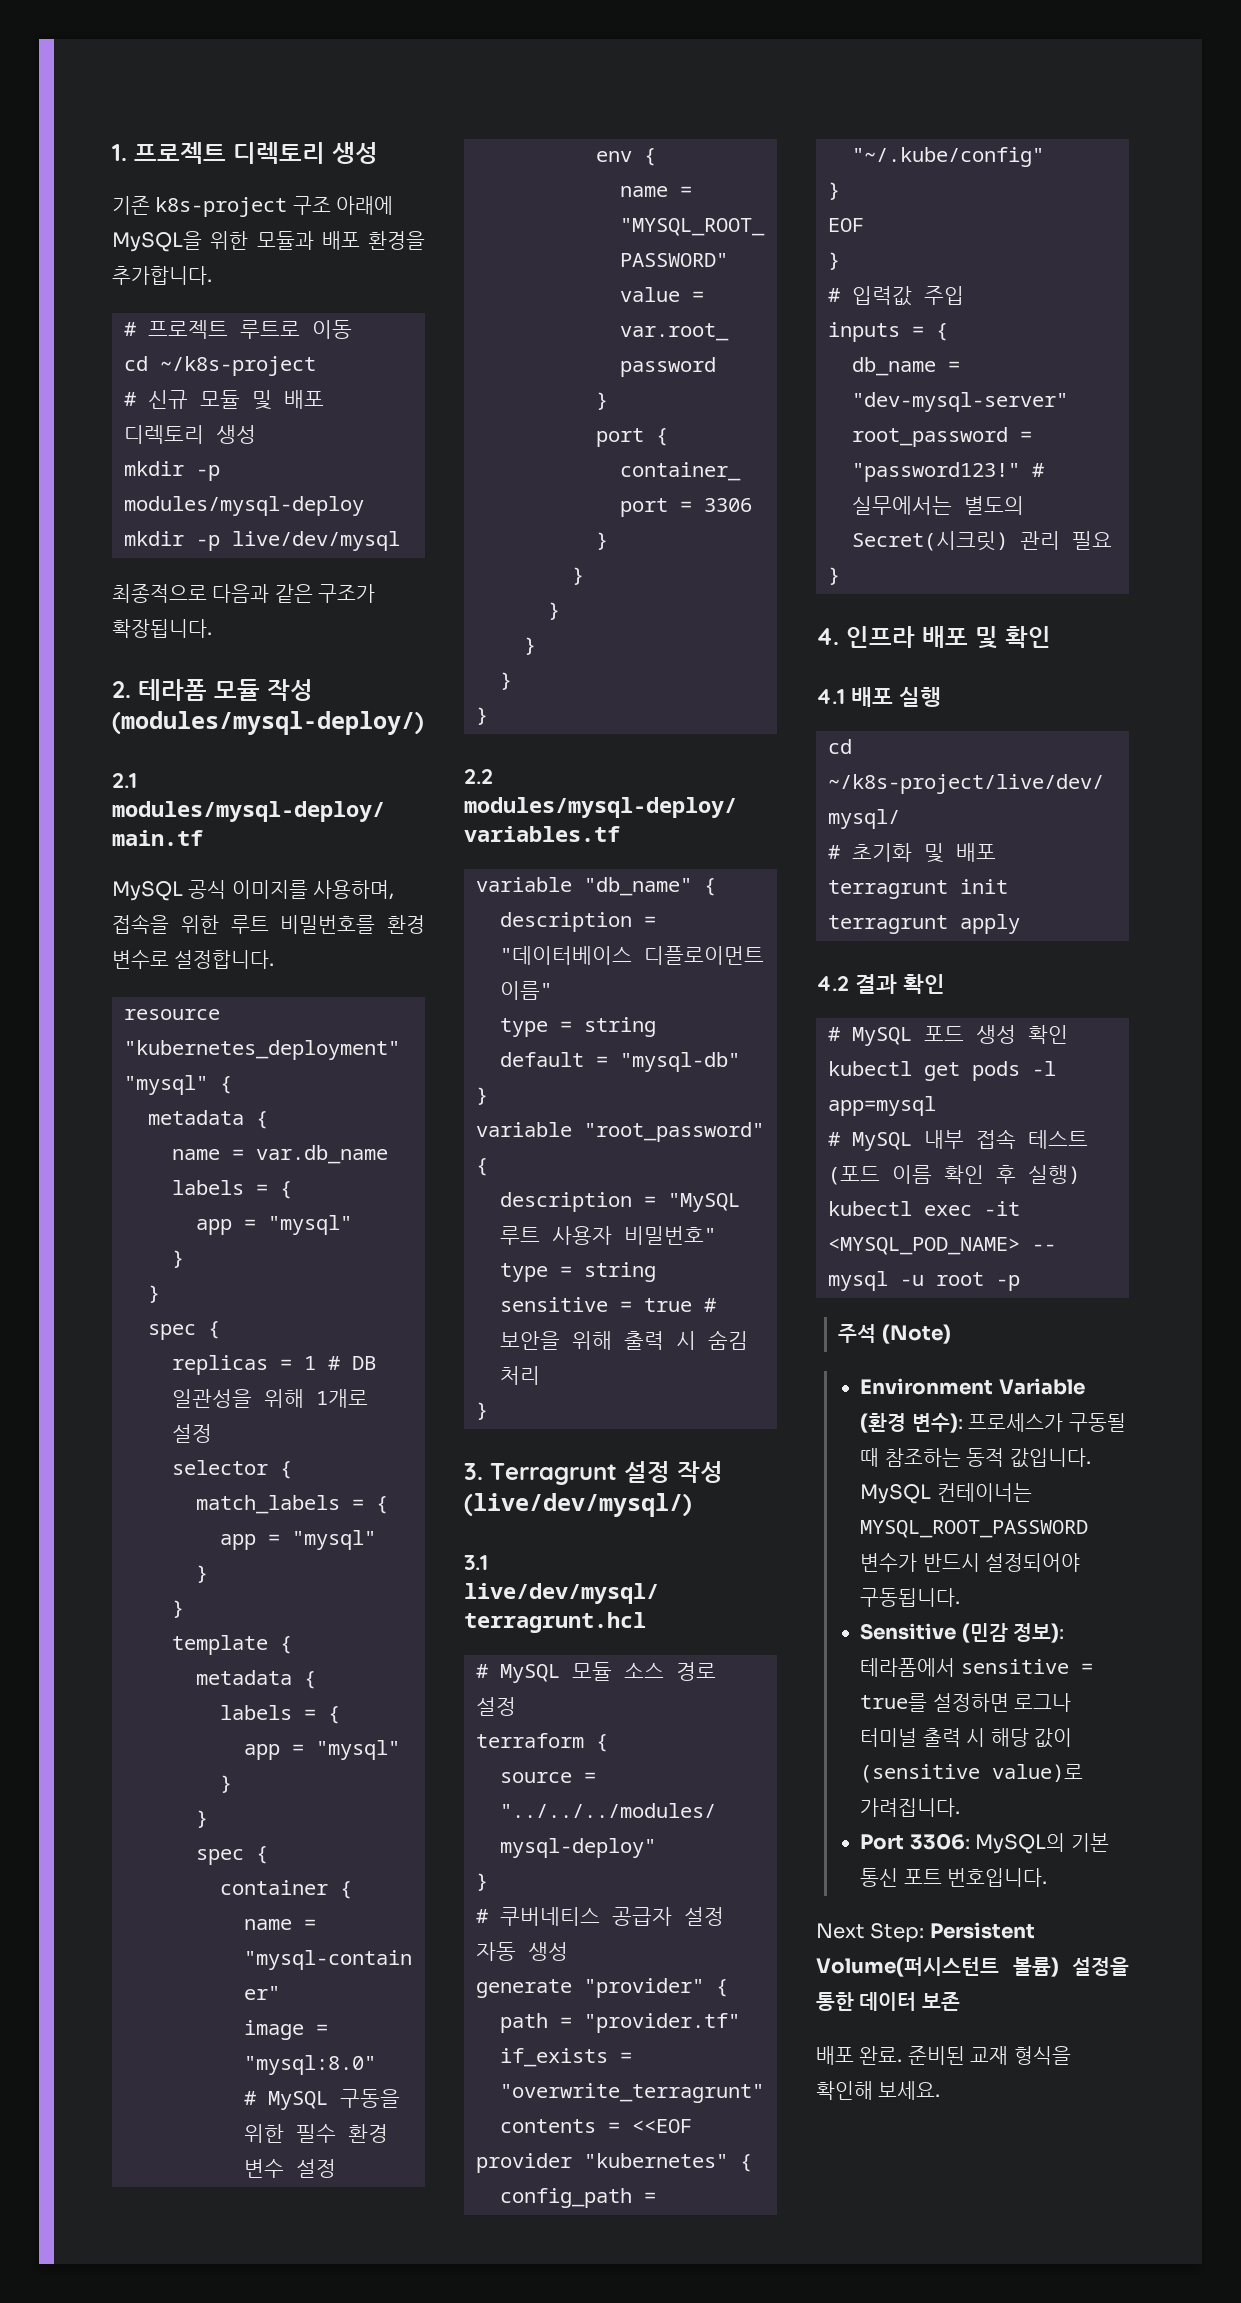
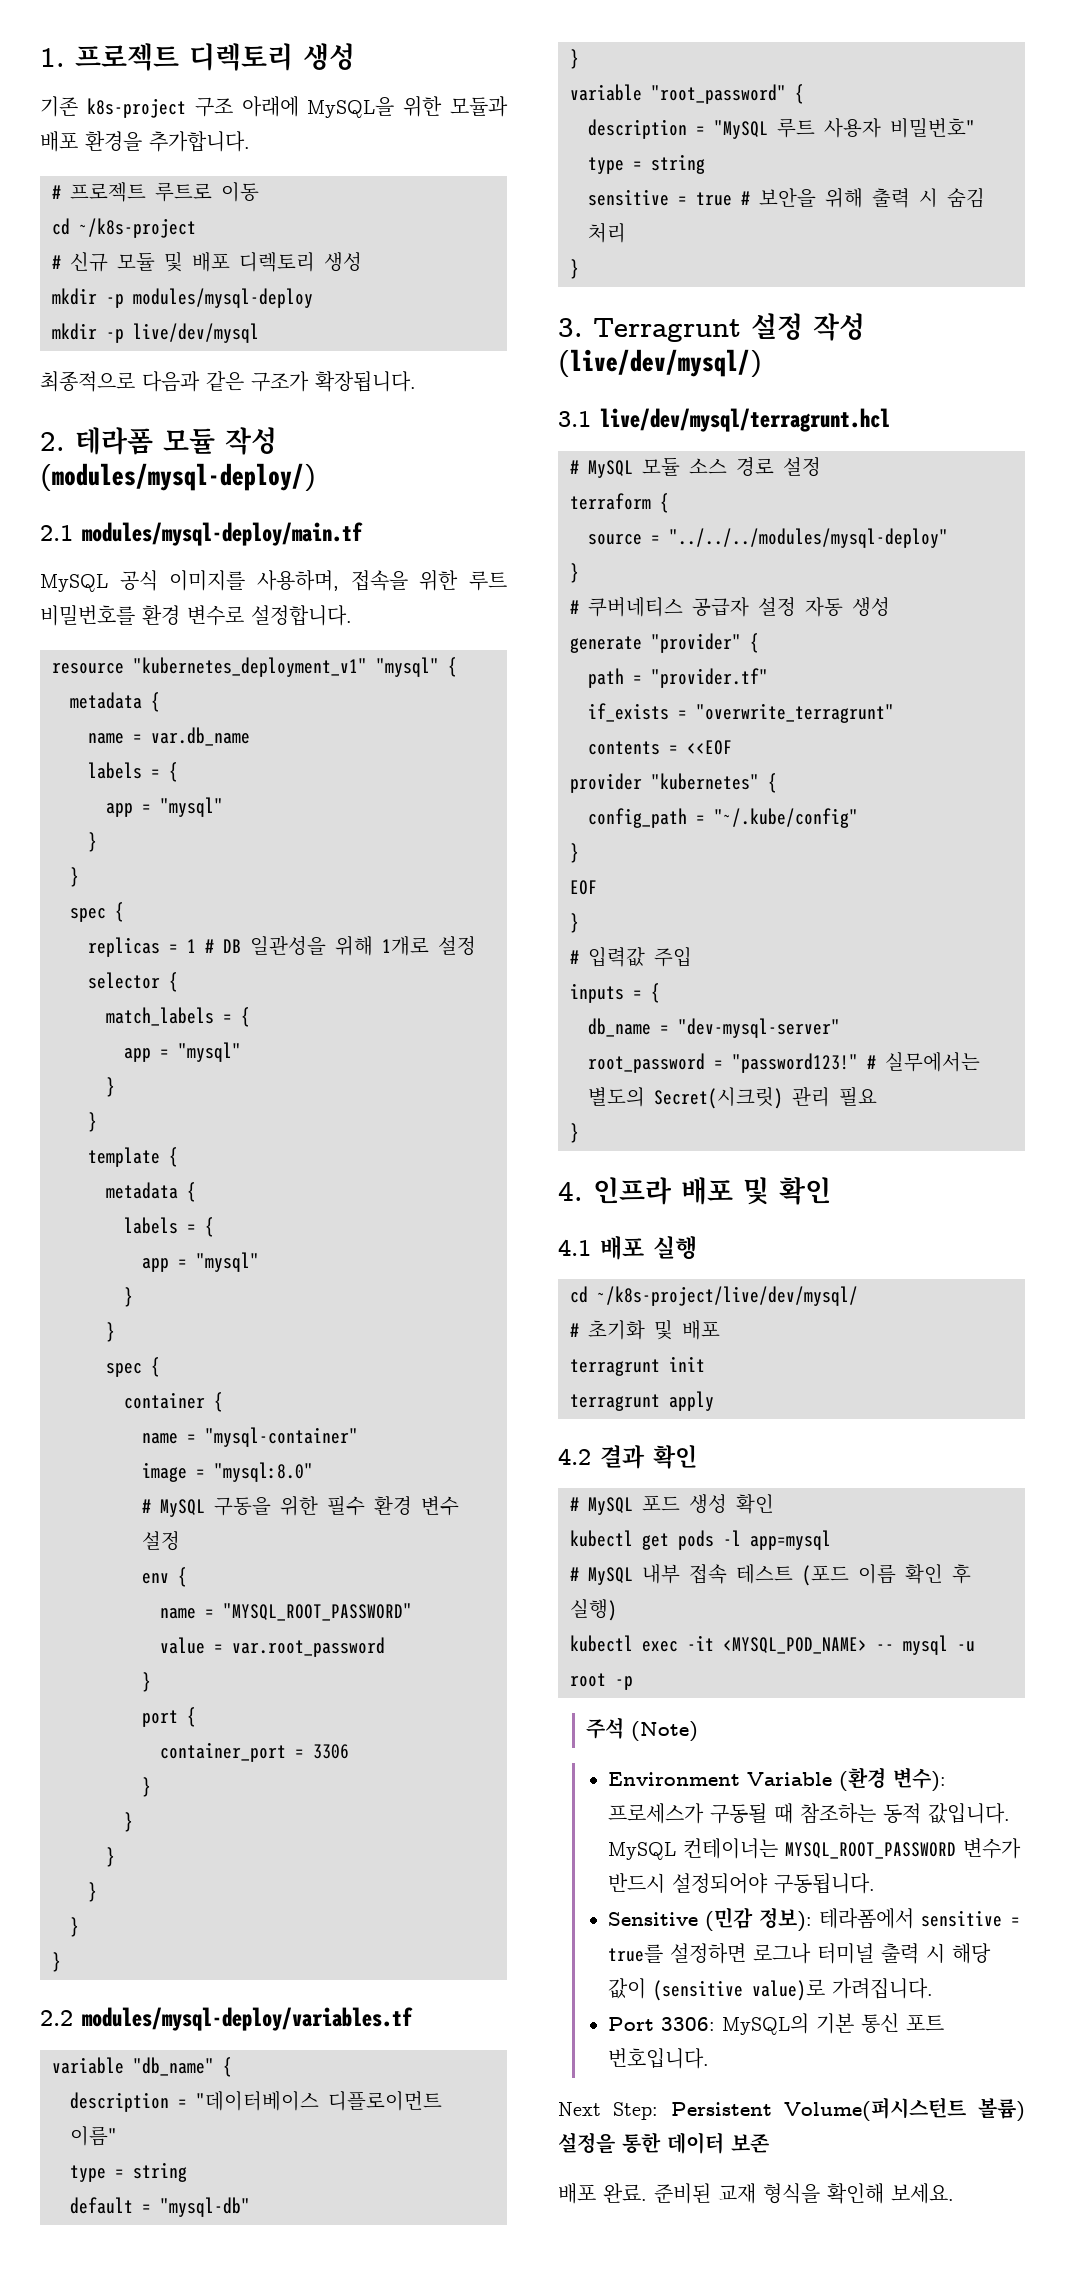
[124,1040,400,1060] "kubernetes_deployment" -> [133,657,367,677] "kubernetes_deployment_v1"

